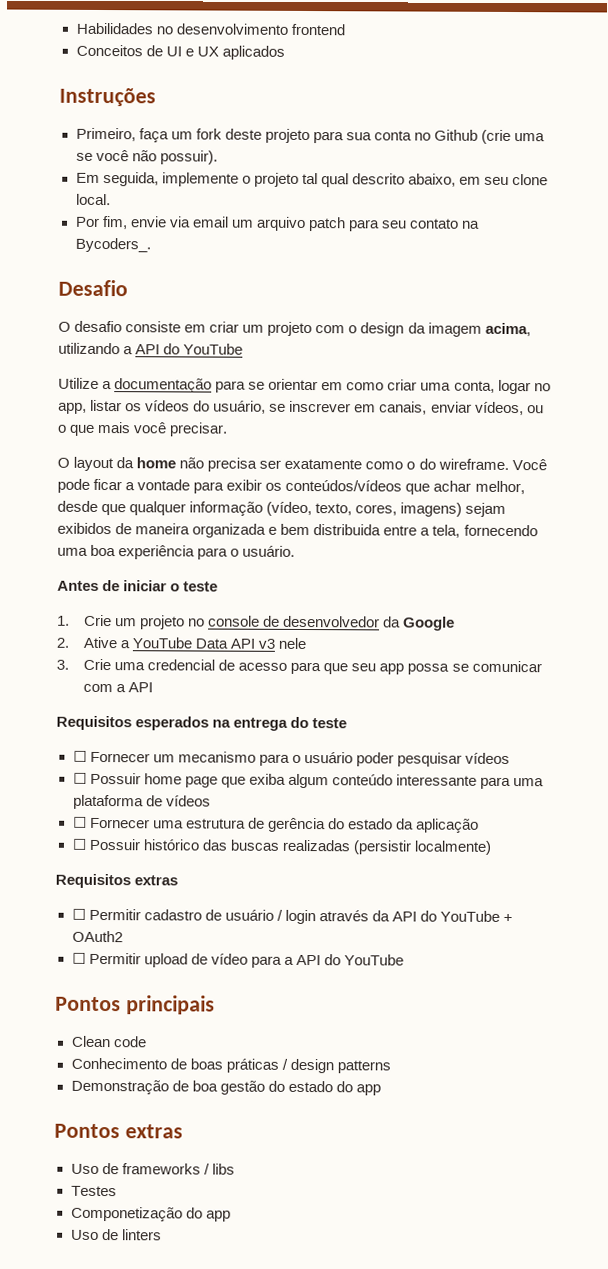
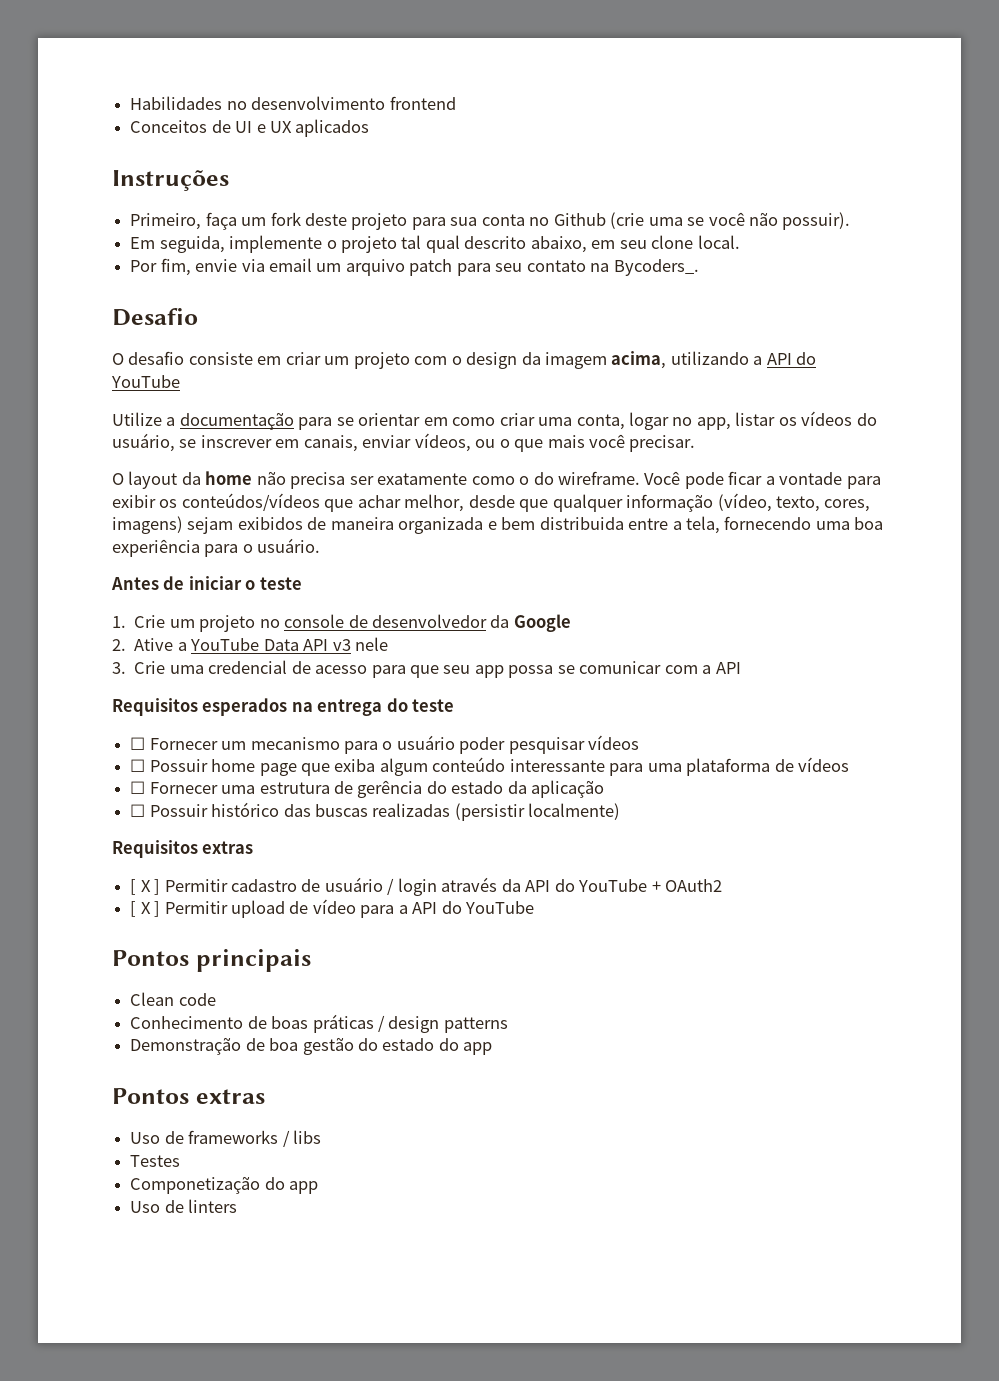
[71,908,86,920] ☐ -> [130,879,161,895] [ X ]
[71,952,86,964] ☐ -> [130,901,161,917] [ X ]

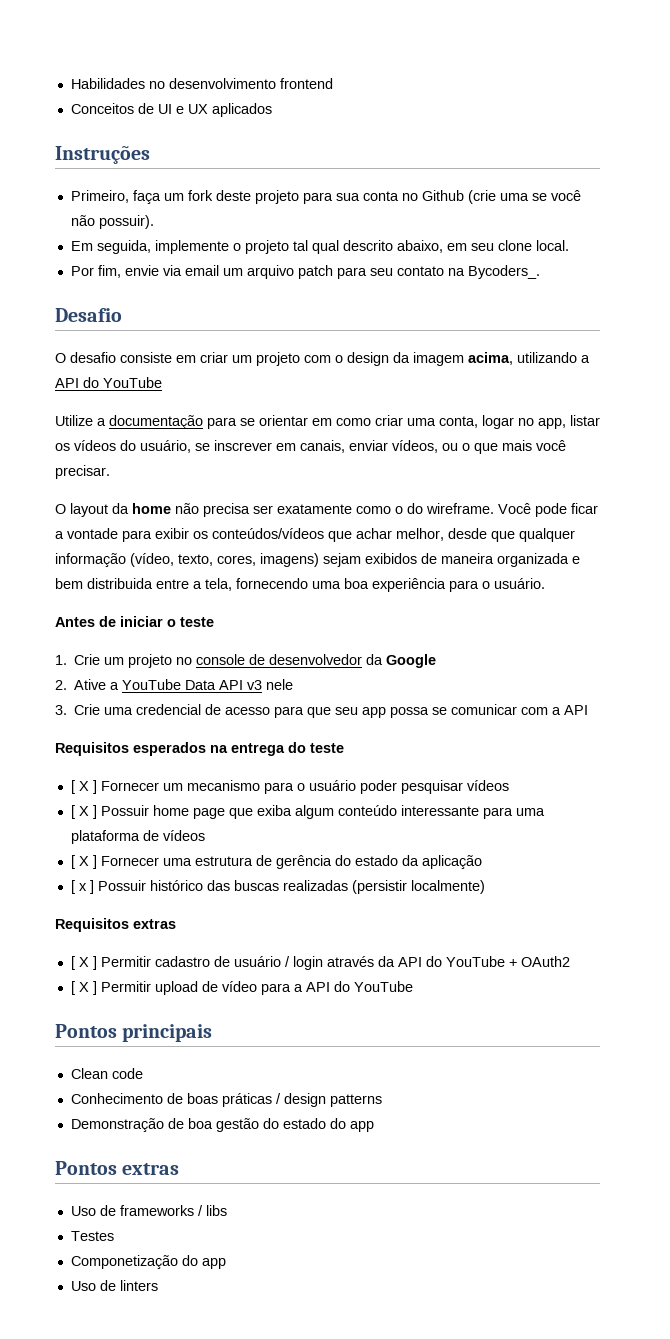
[130,737,146,750] ☐ -> [70,780,97,794] [ X ]
[130,759,146,772] ☐ -> [70,805,97,819] [ X ]
[130,781,146,794] ☐ -> [70,855,97,869] [ X ]
[130,804,146,817] ☐ -> [70,880,94,894] [ x ]

